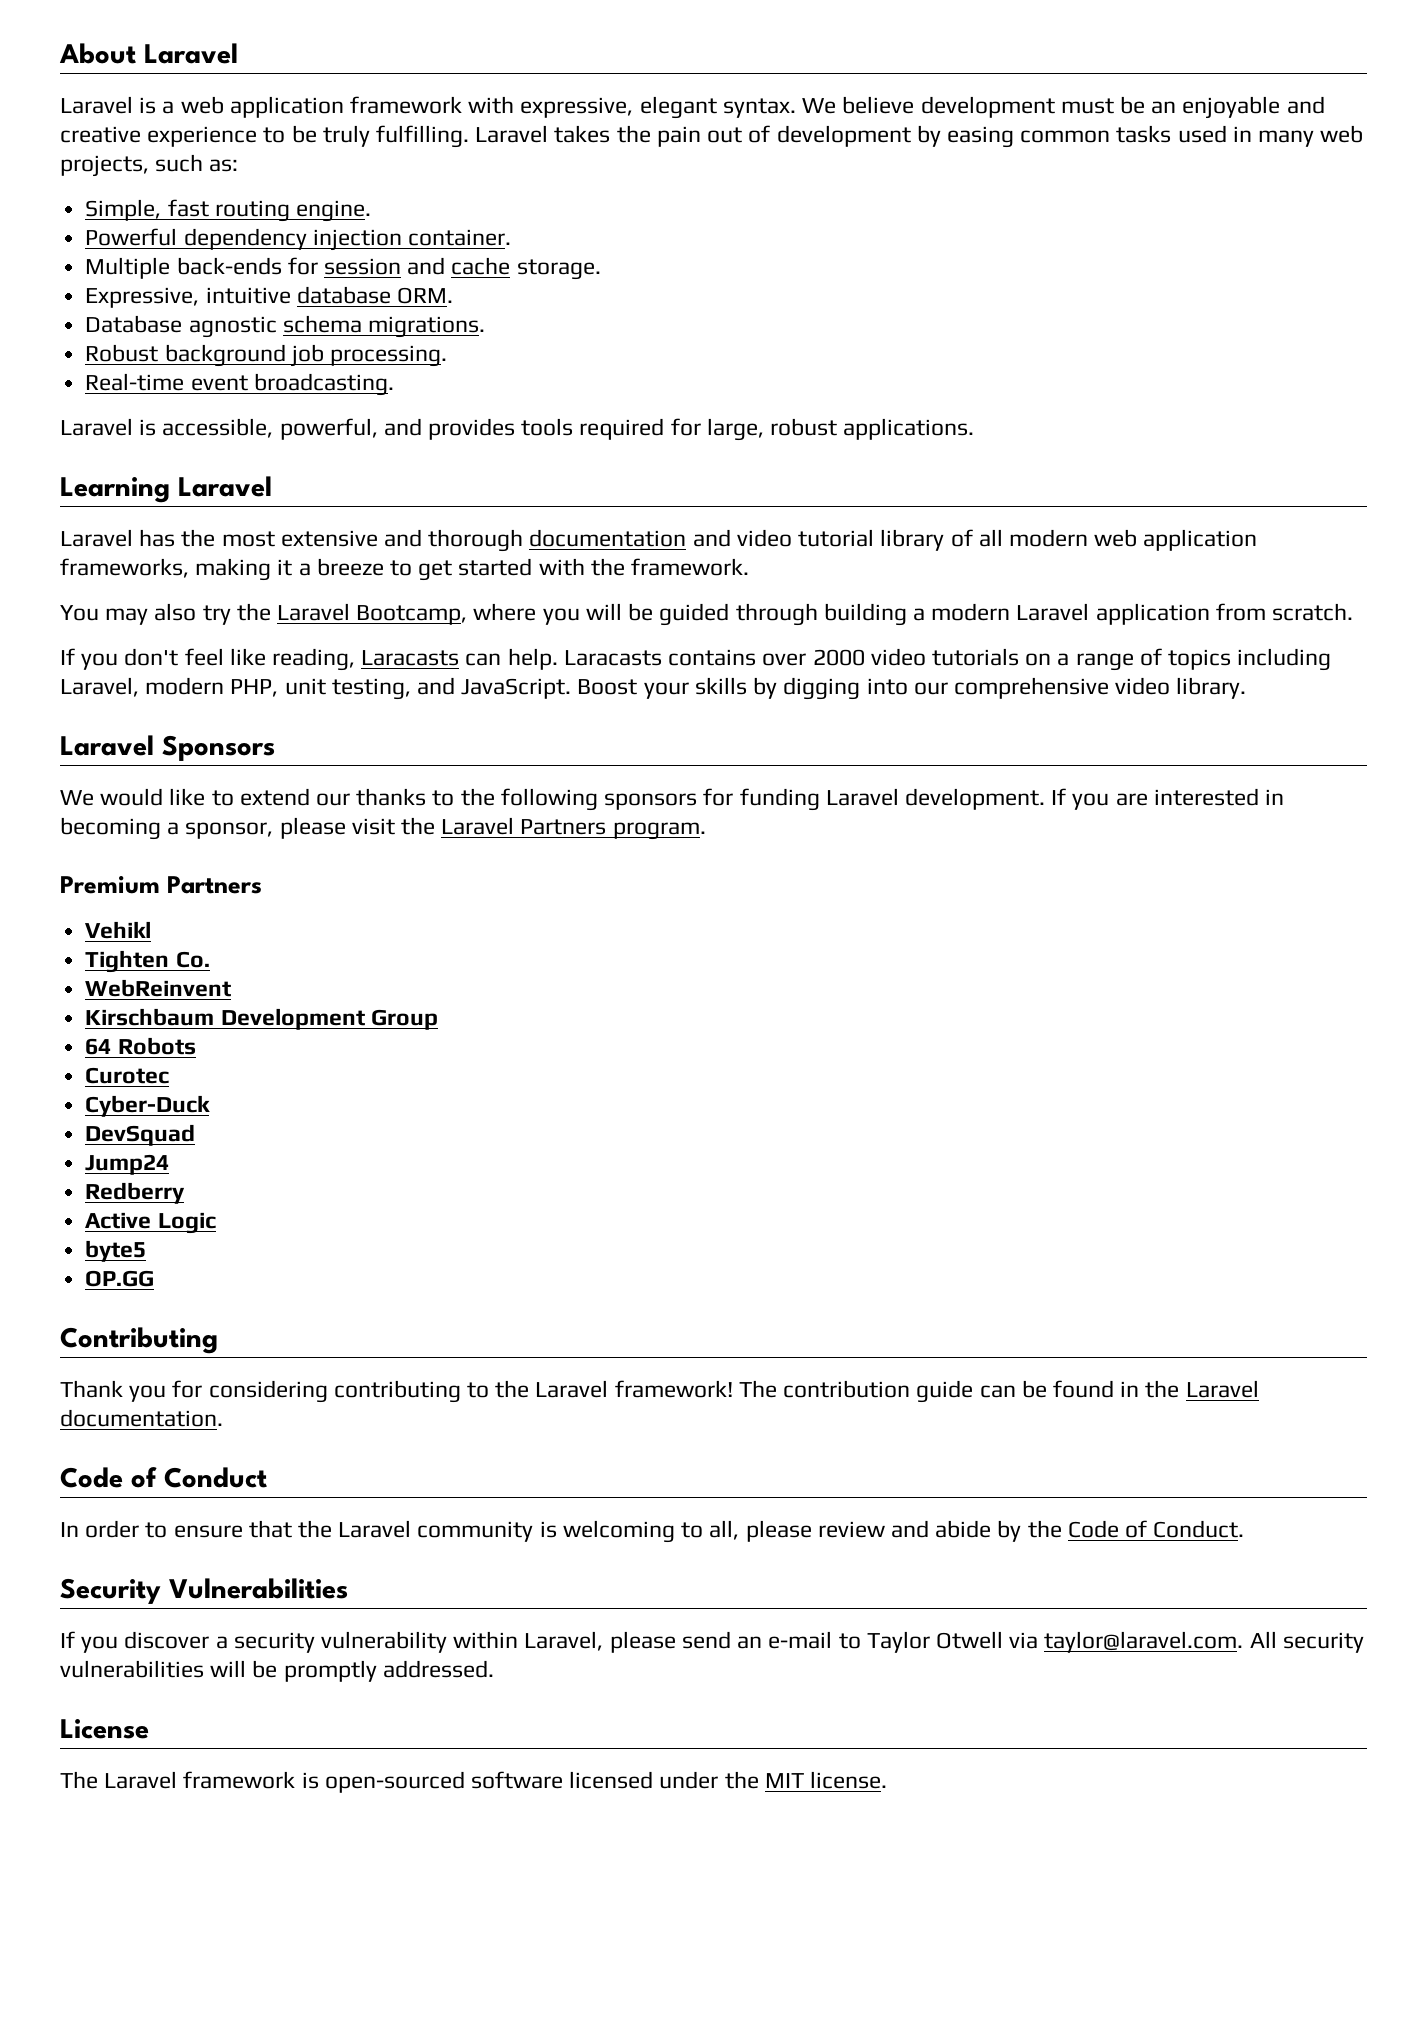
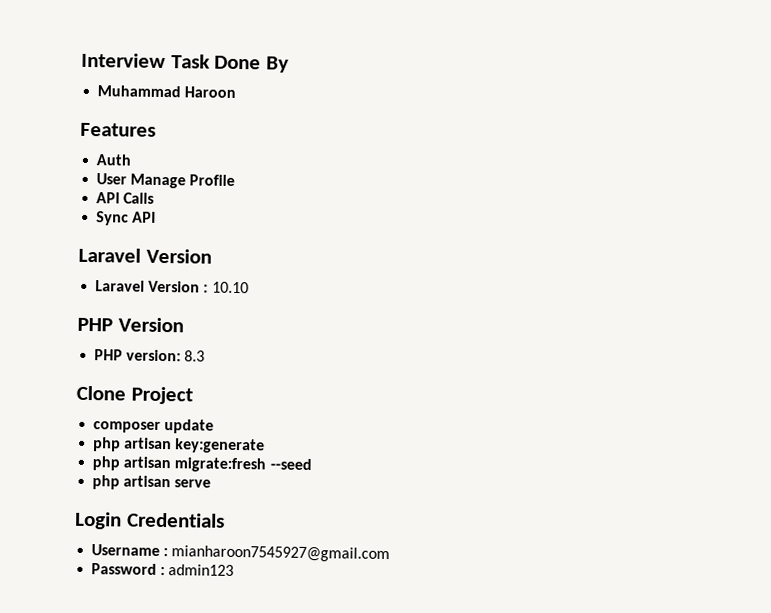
[59,43,238,64] [60,96,1325,119] [60,125,1364,148] [60,154,239,177] [85,199,371,222] [85,228,511,251] [85,257,601,280] [85,286,453,308] [85,315,485,338] [85,344,447,367] [85,373,394,396] [60,418,975,441] [60,476,272,503] [60,529,1258,552] [60,558,750,581] [60,603,1353,626] [60,648,1332,671] [60,677,1247,700] [60,735,275,761] [60,788,1284,811] [60,817,706,840] [60,875,262,894] [85,921,152,939] [85,950,210,973] [85,979,232,997] [85,1008,438,1030] [85,1037,196,1055] [85,1067,170,1084] [85,1095,211,1117] [85,1124,196,1146] [85,1154,170,1175] [85,1182,186,1204] [85,1212,216,1234] [85,1240,147,1262] [85,1270,155,1287] [60,1327,218,1354] [60,1380,1259,1403] [60,1409,223,1427] [60,1467,267,1488] [60,1520,1245,1543] [60,1578,348,1604] [60,1631,1364,1653] [60,1660,494,1682] [60,1719,149,1739] [60,1771,888,1793] About Laravel // Laravel is a web application framework with expressive, elegant syntax. We believe development must be an enjoyable and creative experience to be truly fulfilling. Laravel takes the pain out of development by easing common tasks used in many web projects, such as: // Simple, fast routing engine. // Powerful dependency injection container. // Multiple back-ends for session and cache storage. // Expressive, intuitive database ORM. // Database agnostic schema migrations. // Robust background job processing. // Real-time event broadcasting. // Laravel is accessible, powerful, and provides tools required for large, robust applications. // Learning Laravel // Laravel has the most extensive and thorough documentation and video tutorial library of all modern web application frameworks, making it a breeze to get started with the framework. // You may also try the Laravel Bootcamp, where you will be guided through building a modern Laravel application from scratch. // If you don't feel like reading, Laracasts can help. Laracasts contains over 2000 video tutorials on a range of topics including Laravel, modern PHP, unit testing, and JavaScript. Boost your skills by digging into our comprehensive video library. // Laravel Sponsors // We would like to extend our thanks to the following sponsors for funding Laravel development. If you are interested in becoming a sponsor, please visit the Laravel Partners program. // Premium Partners // Vehikl // Tighten Co. // WebReinvent // Kirschbaum Development Group // 64 Robots // Curotec // Cyber-Duck // DevSquad // Jump24 // Redberry // Active Logic // byte5 // OP.GG // Contributing // Thank you for considering contributing to the Laravel framework! The contribution guide can be found in the Laravel documentation. // Code of Conduct // In order to ensure that the Laravel community is welcoming to all, please review and abide by the Code of Conduct. // Security Vulnerabilities // If you discover a security vulnerability within Laravel, please send an e-mail to Taylor Otwell via taylor@laravel.com. All security vulnerabilities will be promptly addressed. // License // The Laravel framework is open-sourced software licensed under the MIT license. -> [81,52,290,73] [97,85,237,98] [80,122,156,137] [96,154,133,166] [96,173,236,189] [96,192,155,204] [96,211,157,226] [78,247,212,264] [95,280,249,294] [77,317,184,333] [94,349,206,362] [76,385,193,405] [93,419,215,434] [93,437,266,454] [92,456,312,473] [92,475,212,490] [74,511,225,530] [91,544,391,563] [91,563,235,576] Interview Task Done By // Muhammad Haroon // Features // Auth // User Manage Profile // API Calls // Sync API // Laravel Version // Laravel Version : 10.10 // PHP Version // PHP version: 8.3 // Clone Project // composer update // php artisan key:generate // php artisan migrate:fresh --seed // php artisan serve // Login Credentials // Username : mianharoon7545927@gmail.com // Password : admin123

